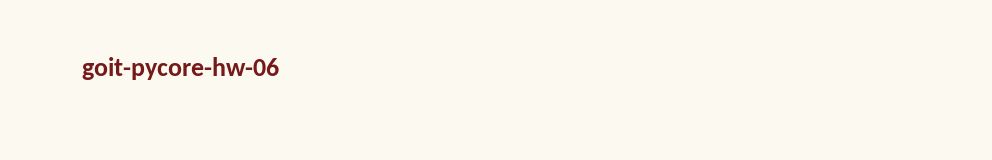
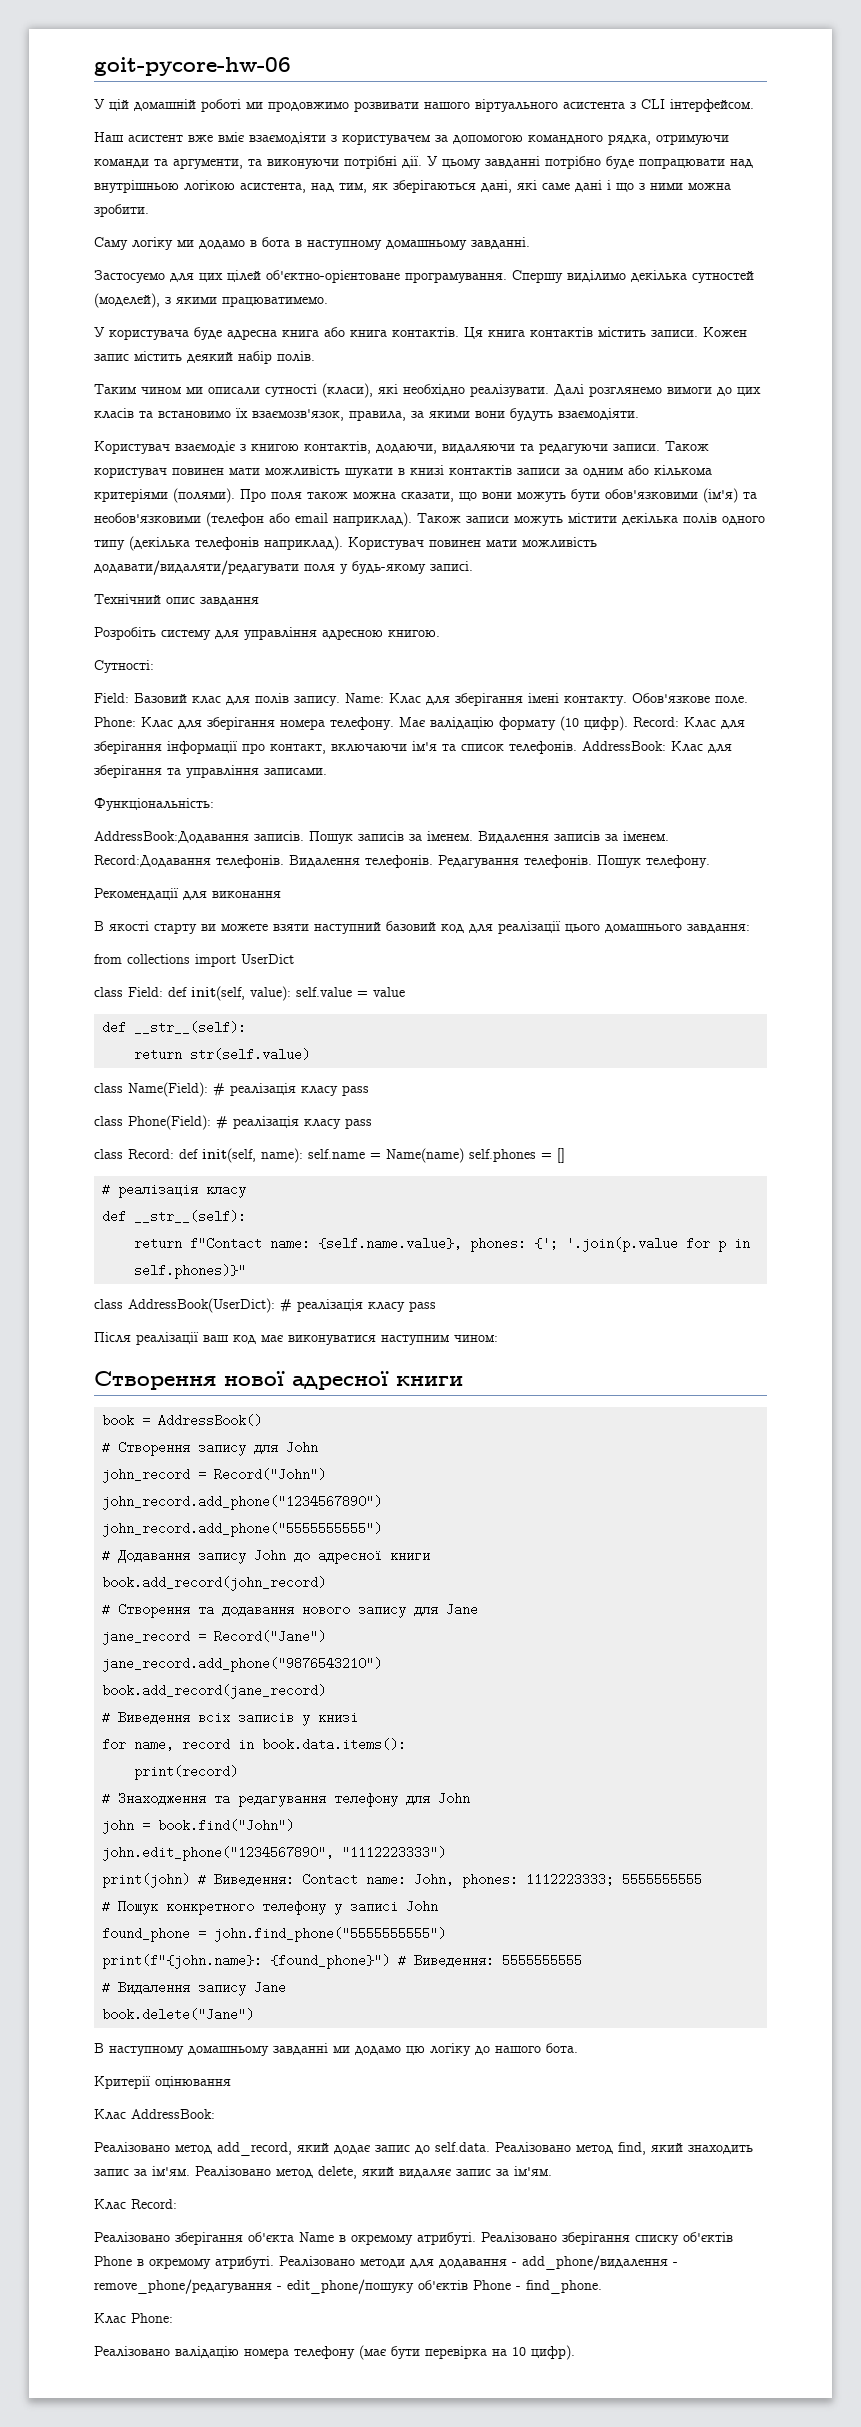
(279, 68) none -> [94,99,754,112] [94,132,729,145] [94,156,753,169] [94,180,731,193] [94,204,149,217] [94,237,530,250] [94,270,754,283] [94,293,328,308] [94,327,747,340] [94,351,315,364] [94,383,761,398] [94,408,639,421] [94,441,709,454] [94,465,712,478] [94,488,757,503] [94,512,765,527] [94,536,597,551] [94,560,473,575] [94,594,259,606] [94,627,440,640] [94,660,154,673] [94,693,748,706] [94,716,745,731] [94,741,732,754] [94,765,327,778] [94,798,214,811] [94,831,669,844] [94,855,710,868] [94,888,281,900] [94,921,750,934] [94,954,294,967] [94,986,405,1001] [102,1021,247,1034] [134,1048,311,1061] [94,1082,369,1097] [94,1115,372,1130] [94,1148,565,1163] [102,1181,247,1198] [102,1210,247,1223] [134,1237,751,1252] [134,1264,247,1279] [94,1298,436,1313] [94,1332,498,1345] [94,1371,463,1390] [102,1414,263,1427] [102,1439,319,1456] [102,1468,327,1483] [102,1495,383,1510] [102,1522,383,1537] [102,1547,431,1564] [102,1576,327,1591] [102,1601,479,1618] [102,1630,327,1645] [102,1657,383,1672] [102,1684,327,1699] [102,1709,359,1726] [102,1738,407,1751] [134,1765,239,1780] [102,1790,471,1807] [102,1819,295,1834] [102,1846,447,1861] [102,1871,703,1888] [102,1898,439,1915] [102,1927,447,1942] [102,1952,583,1969] [102,1979,287,1996] [102,2008,255,2021] [94,2043,578,2056] [94,2076,231,2089] [94,2109,215,2120] [94,2142,753,2156] [94,2166,552,2179] [94,2199,177,2210] [94,2232,733,2245] [94,2255,678,2270] [94,2279,602,2294] [94,2313,173,2324] [94,2345,575,2360] // У цій домашній роботі ми продовжимо розвивати нашого віртуального асистента з CLI інтерфейсом. // Наш асистент вже вміє взаємодіяти з користувачем за допомогою командного рядка, отримуючи команди та аргументи, та виконуючи потрібні дії. У цьому завданні потрібно буде попрацювати над внутрішньою логікою асистента, над тим, як зберігаються дані, які саме дані і що з ними можна зробити. // Саму логіку ми додамо в бота в наступному домашньому завданні. // Застосуємо для цих цілей об'єктно-орієнтоване програмування. Спершу виділимо декілька сутностей (моделей), з якими працюватимемо. // У користувача буде адресна книга або книга контактів. Ця книга контактів містить записи. Кожен запис містить деякий набір полів. // Таким чином ми описали сутності (класи), які необхідно реалізувати. Далі розглянемо вимоги до цих класів та встановимо їх взаємозв'язок, правила, за якими вони будуть взаємодіяти. // Користувач взаємодіє з книгою контактів, додаючи, видаляючи та редагуючи записи. Також користувач повинен мати можливість шукати в книзі контактів записи за одним або кількома критеріями (полями). Про поля також можна сказати, що вони можуть бути обов'язковими (ім'я) та необов'язковими (телефон або email наприклад). Також записи можуть містити декілька полів одного типу (декілька телефонів наприклад). Користувач повинен мати можливість додавати/видаляти/редагувати поля у будь-якому записі. // Технiчний опис завдання // Розробіть систему для управління адресною книгою. // Сутності: // Field: Базовий клас для полів запису. Name: Клас для зберігання імені контакту. Обов'язкове поле. Phone: Клас для зберігання номера телефону. Має валідацію формату (10 цифр). Record: Клас для зберігання інформації про контакт, включаючи ім'я та список телефонів. AddressBook: Клас для зберігання та управління записами. // Функціональність: // AddressBook:Додавання записів. Пошук записів за іменем. Видалення записів за іменем. Record:Додавання телефонів. Видалення телефонів. Редагування телефонів. Пошук телефону. // Рекомендації для виконання // В якості старту ви можете взяти наступний базовий код для реалізації цього домашнього завдання: // from collections import UserDict // class Field: def init(self, value): self.value = value // def __str__(self): // return str(self.value) // class Name(Field): # реалізація класу pass // class Phone(Field): # реалізація класу pass // class Record: def init(self, name): self.name = Name(name) self.phones = [] // # реалізація класу // def __str__(self): // return f"Contact name: {self.name.value}, phones: {'; '.join(p.value for p in self.phones)}" // class AddressBook(UserDict): # реалізація класу pass // Після реалізації ваш код має виконуватися наступним чином: // Створення нової адресної книги // book = AddressBook() // # Створення запису для John // john_record = Record("John") // john_record.add_phone("1234567890") // john_record.add_phone("5555555555") // # Додавання запису John до адресної книги // book.add_record(john_record) // # Створення та додавання нового запису для Jane // jane_record = Record("Jane") // jane_record.add_phone("9876543210") // book.add_record(jane_record) // # Виведення всіх записів у книзі // for name, record in book.data.items(): // print(record) // # Знаходження та редагування телефону для John // john = book.find("John") // john.edit_phone("1234567890", "1112223333") // print(john) # Виведення: Contact name: John, phones: 1112223333; 5555555555 // # Пошук конкретного телефону у записі John // found_phone = john.find_phone("5555555555") // print(f"{john.name}: {found_phone}") # Виведення: 5555555555 // # Видалення запису Jane // book.delete("Jane") // В наступному домашньому завданні ми додамо цю логіку до нашого бота. // Критерії оцінювання // Клас AddressBook: // Реалізовано метод add_record, який додає запис до self.data. Реалізовано метод find, який знаходить запис за ім'ям. Реалізовано метод delete, який видаляє запис за ім'ям. // Клас Record: // Реалізовано зберігання об'єкта Name в окремому атрибуті. Реалізовано зберігання списку об'єктів Phone в окремому атрибуті. Реалізовано методи для додавання - add_phone/видалення - remove_phone/редагування - edit_phone/пошуку об'єктів Phone - find_phone. // Клас Phone: // Реалізовано валідацію номера телефону (має бути перевірка на 10 цифр).

